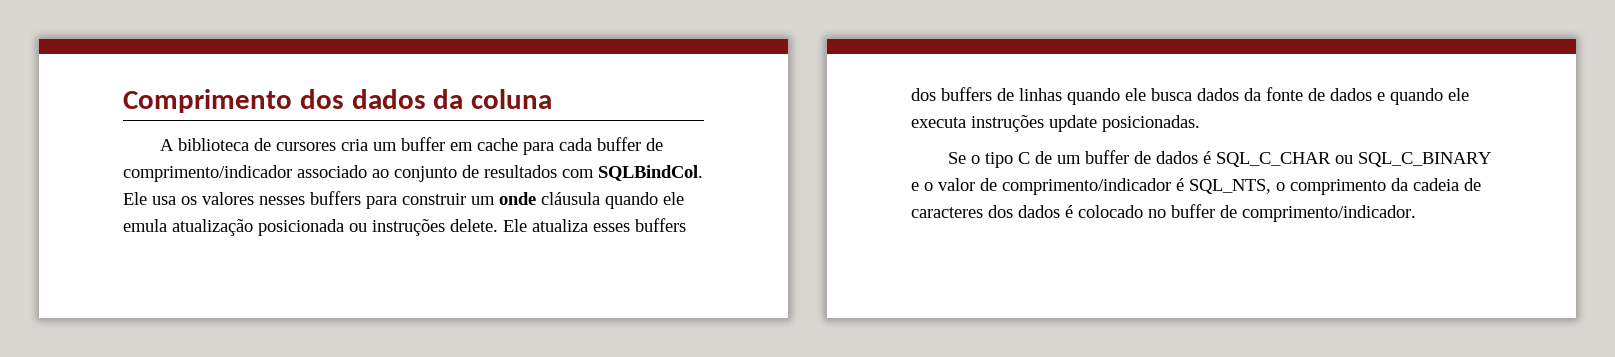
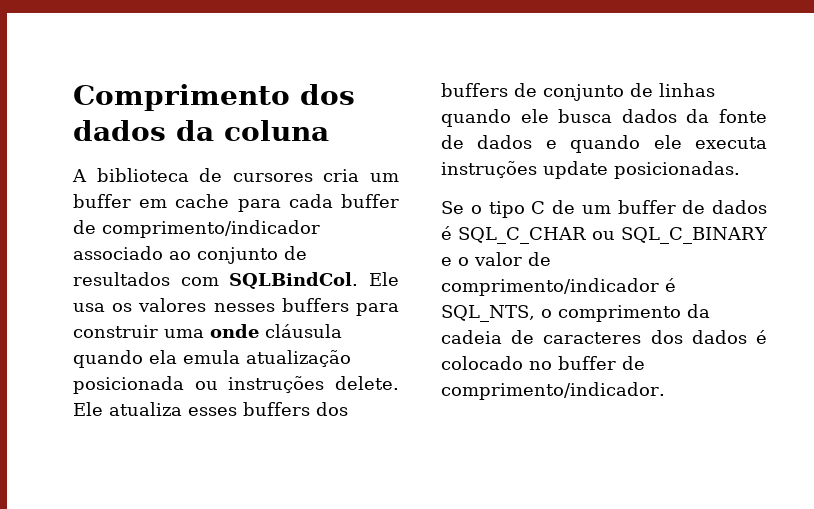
[471,196,495,205] um -> [164,329,204,338] uma
[663,192,684,205] ele -> [149,350,177,364] ela
(1014, 94) none -> [543,83,653,101] conjunto de

